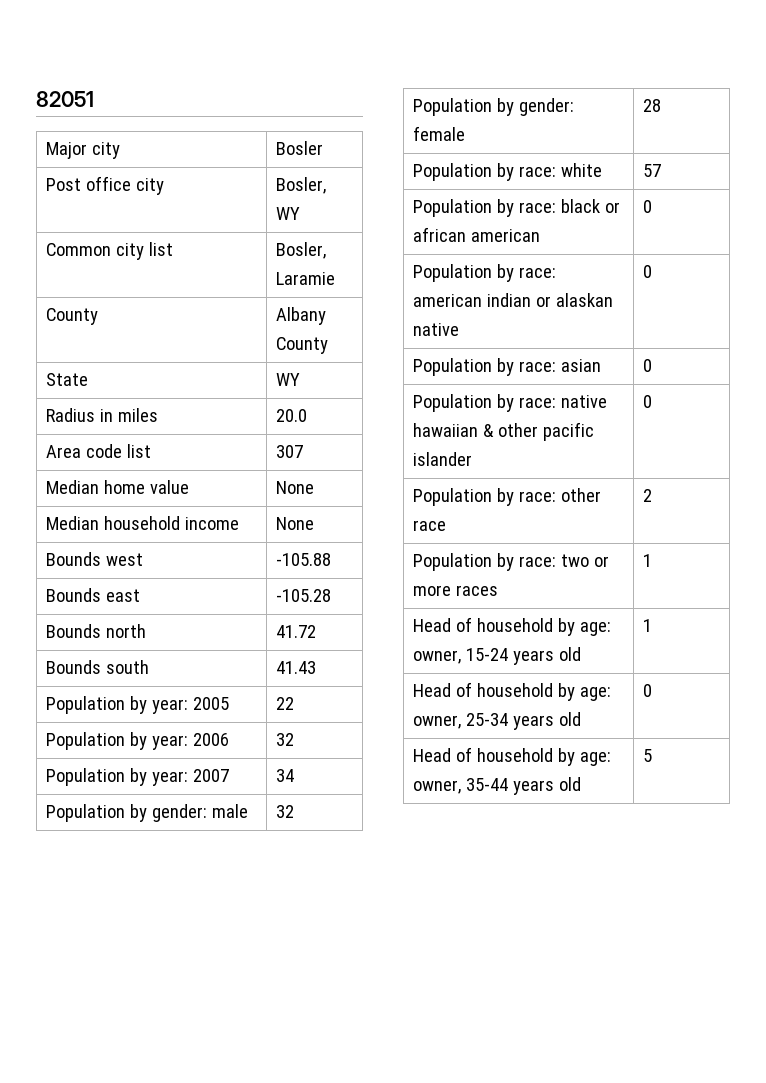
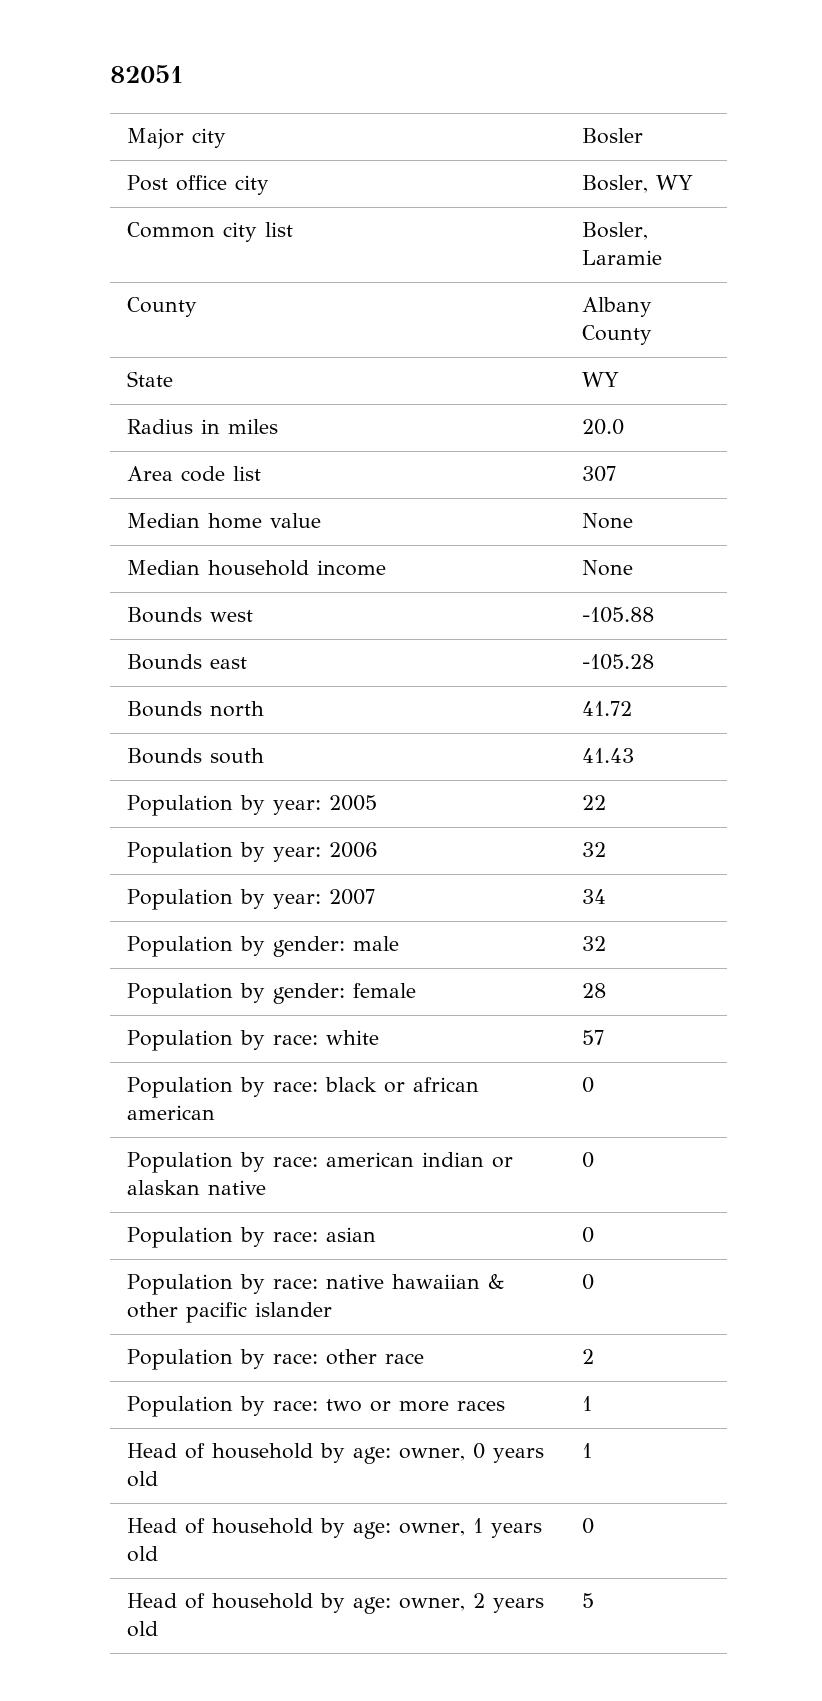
[465,648,508,661] 15-24 -> [472,1443,485,1459] 0
[465,713,508,726] 25-34 -> [472,1518,483,1533] 1
[465,778,508,791] 35-44 -> [472,1593,485,1608] 2

